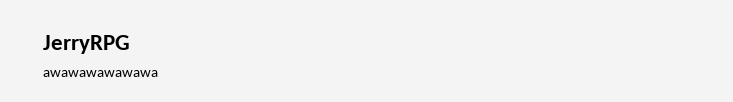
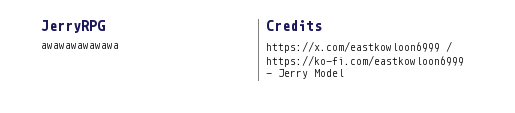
(158, 73) none -> [266,20,322,31] [266,41,452,53] [266,55,464,67] [266,69,344,79] // Credits // https://x.com/eastkowloon6999 / https://ko-fi.com/eastkowloon6999 - Jerry Model

